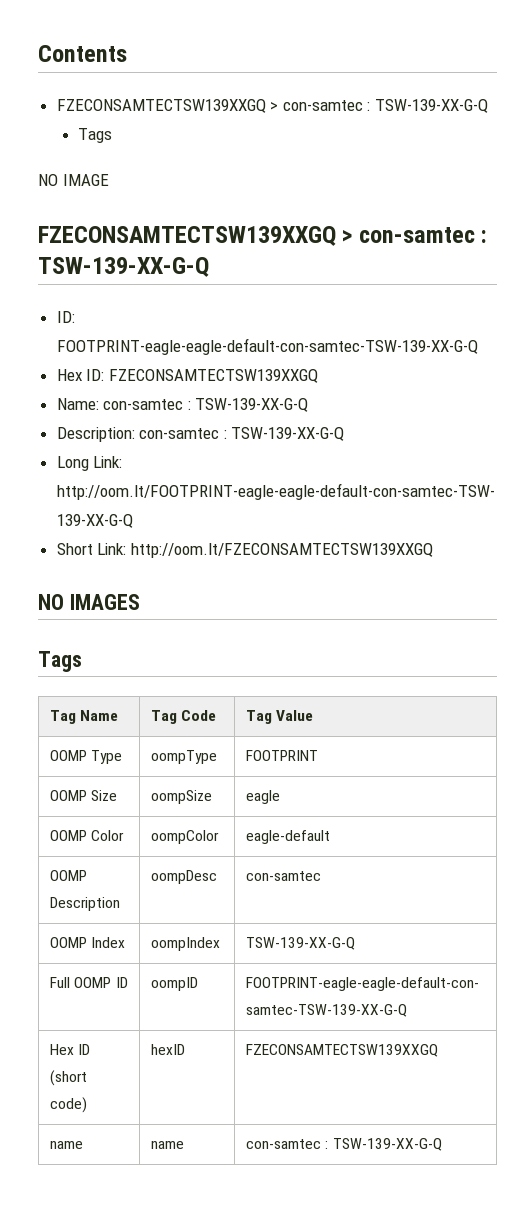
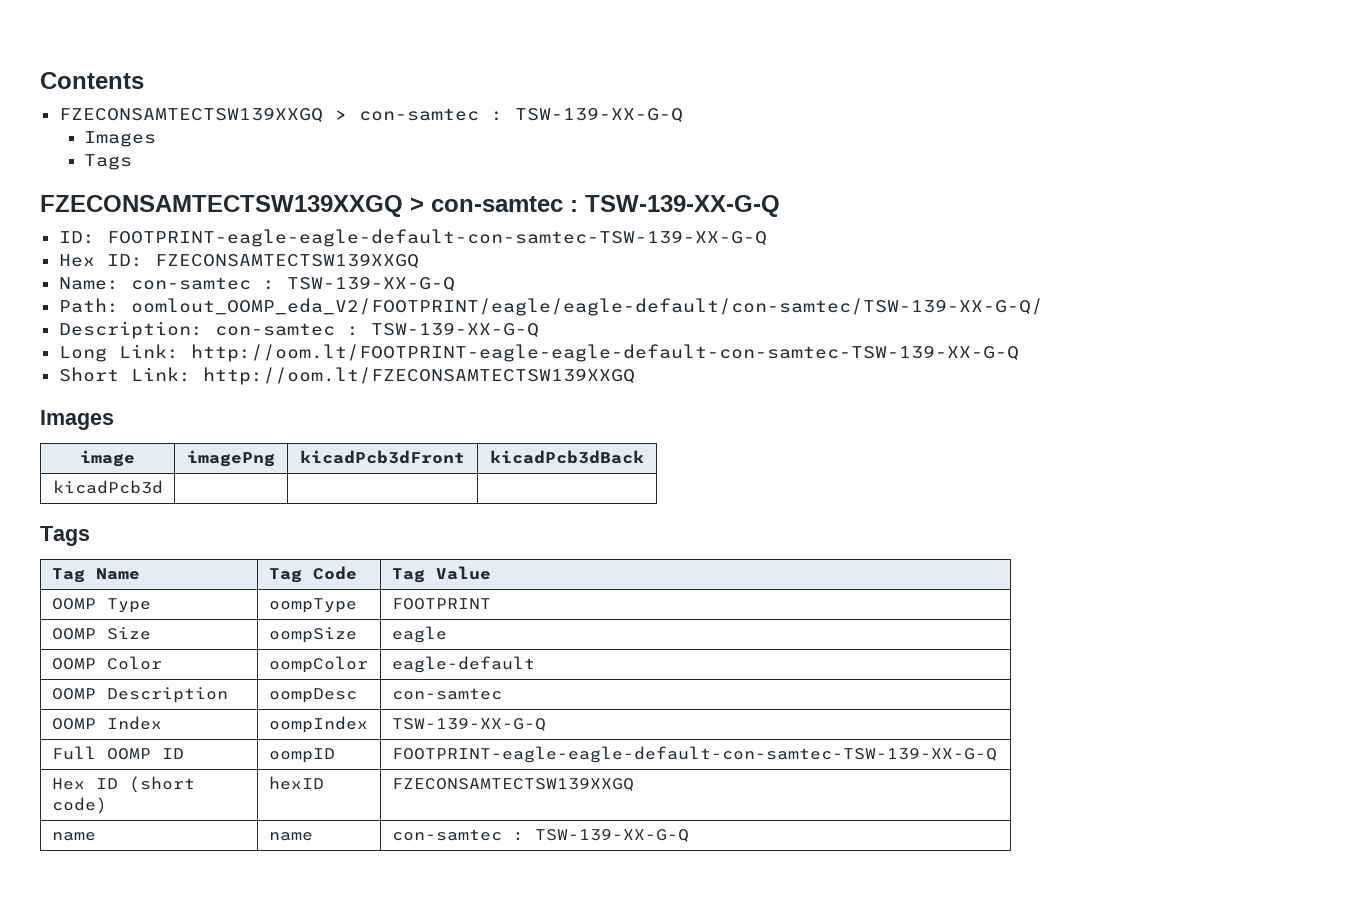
[77,128,112,143] [38,174,109,186] // Tags // NO IMAGE -> [83,131,156,147] [83,154,132,170] // Images // Tags
(309, 405) none -> [58,298,1043,316] // Path: oomlout_OOMP_eda_V2/FOOTPRINT/eagle/eagle-default/con-samtec/TSW-139-XX-G-Q/
[38,594,140,610] NO IMAGES -> [40,410,114,430] [80,450,135,467] [187,450,275,467] [300,450,465,464] [490,450,644,464] [52,480,163,494] Images // image | imagePng | kicadPcb3dFront | kicadPcb3dBack // kicadPcb3d | | |

